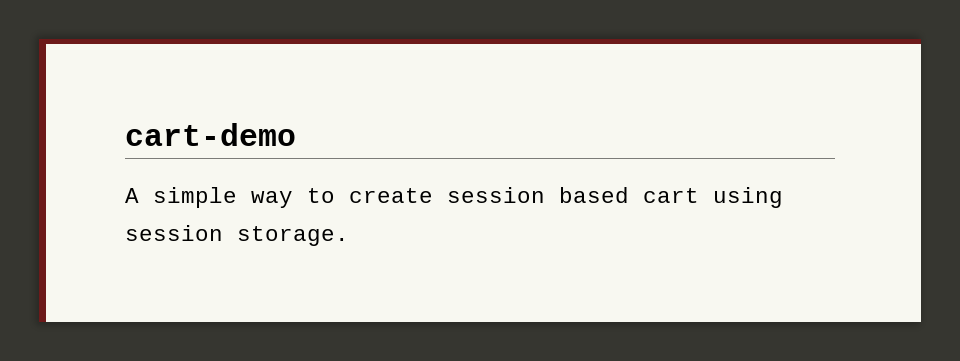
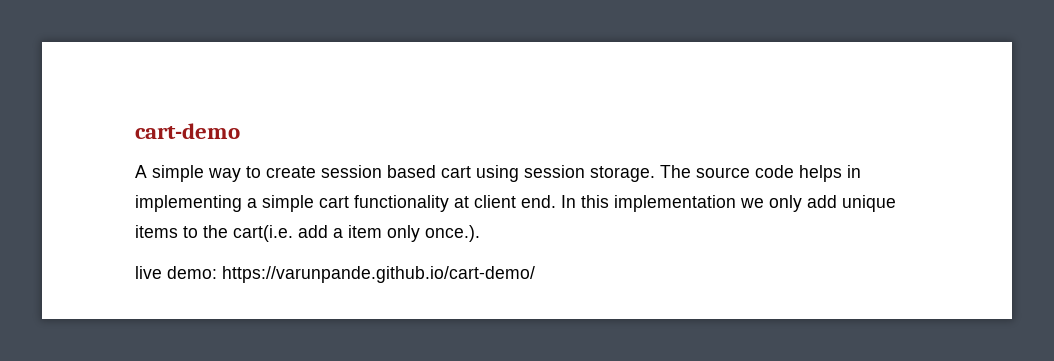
(349, 236) none -> [660,165,861,182] [135,195,896,212] [135,225,480,242] [135,266,535,283] The source code helps in implementing a simple cart functionality at client end. In this implementation we only add unique items to the cart(i.e. add a item only once.). // live demo: https://varunpande.github.io/cart-demo/

